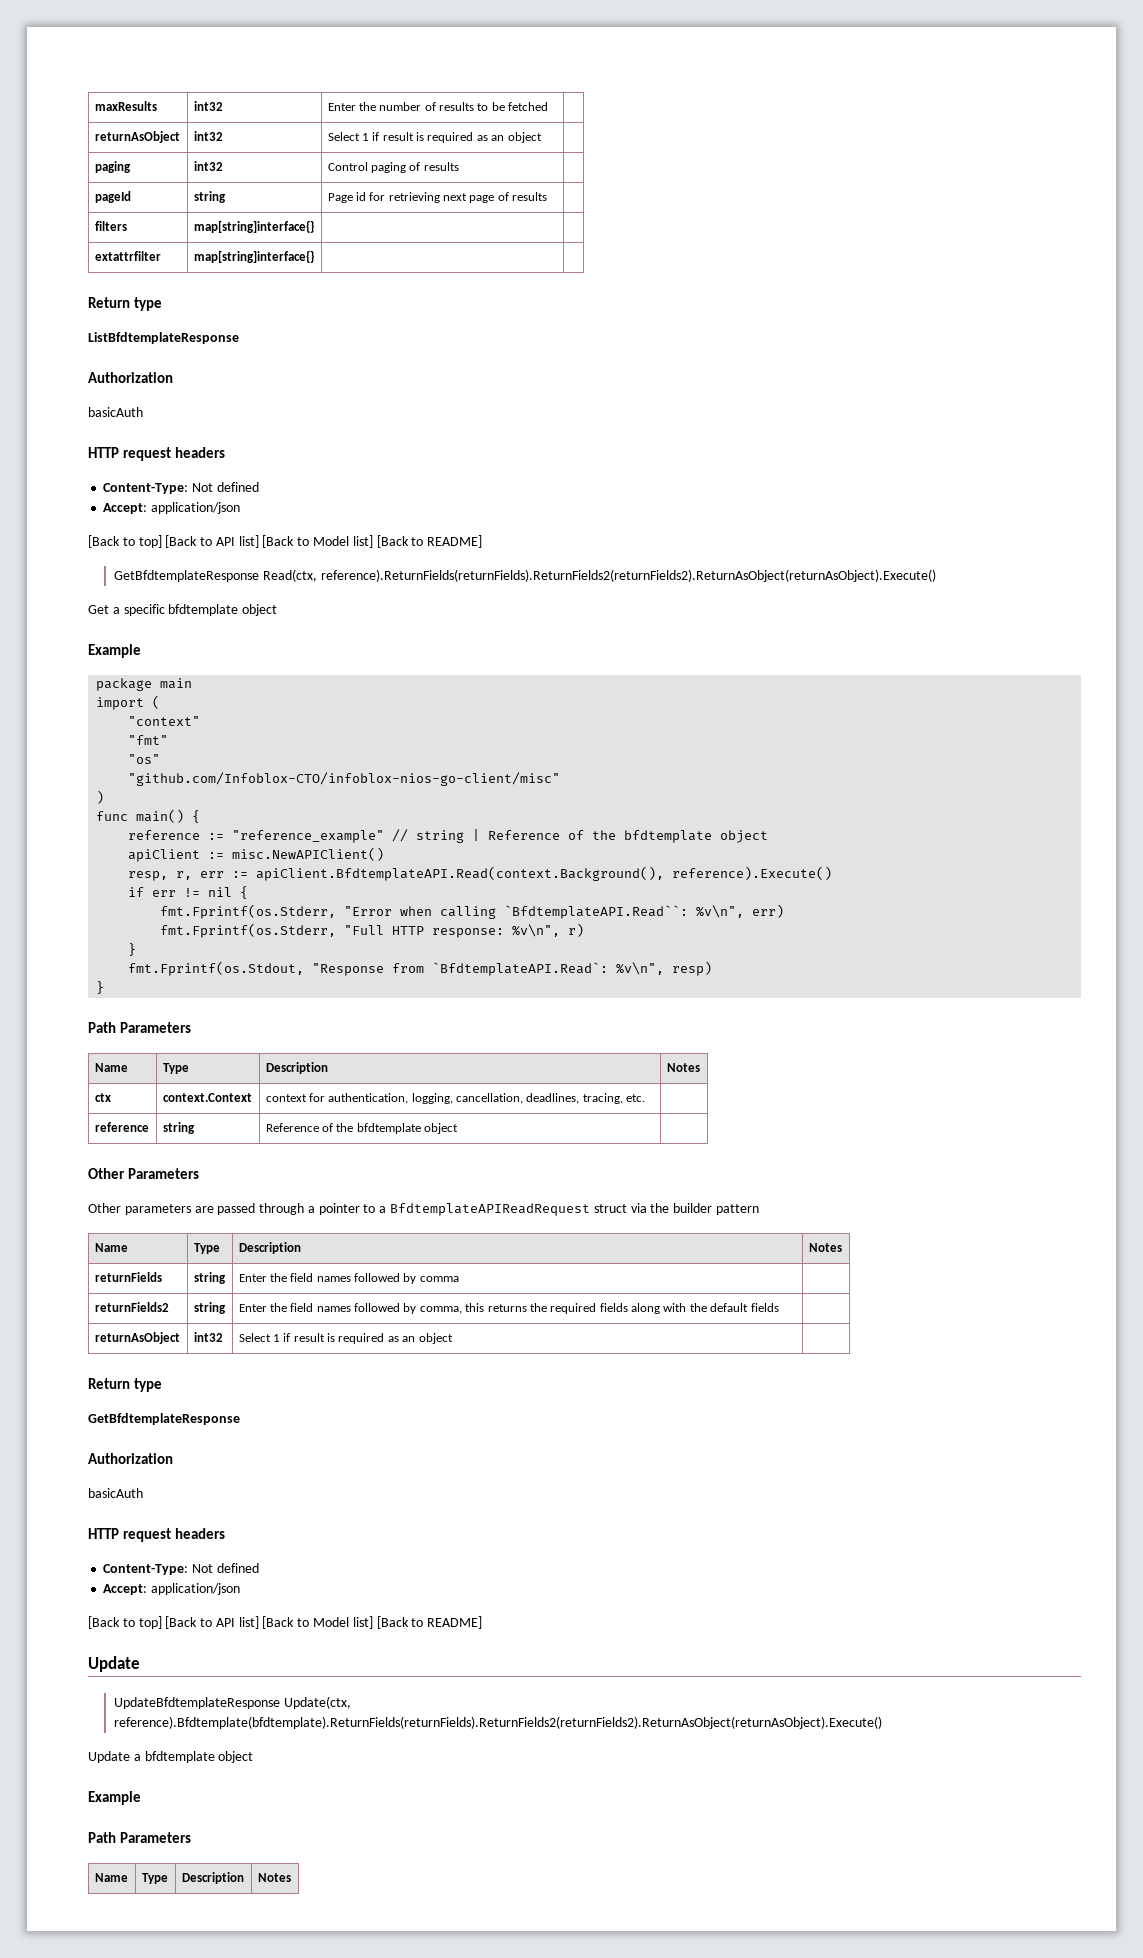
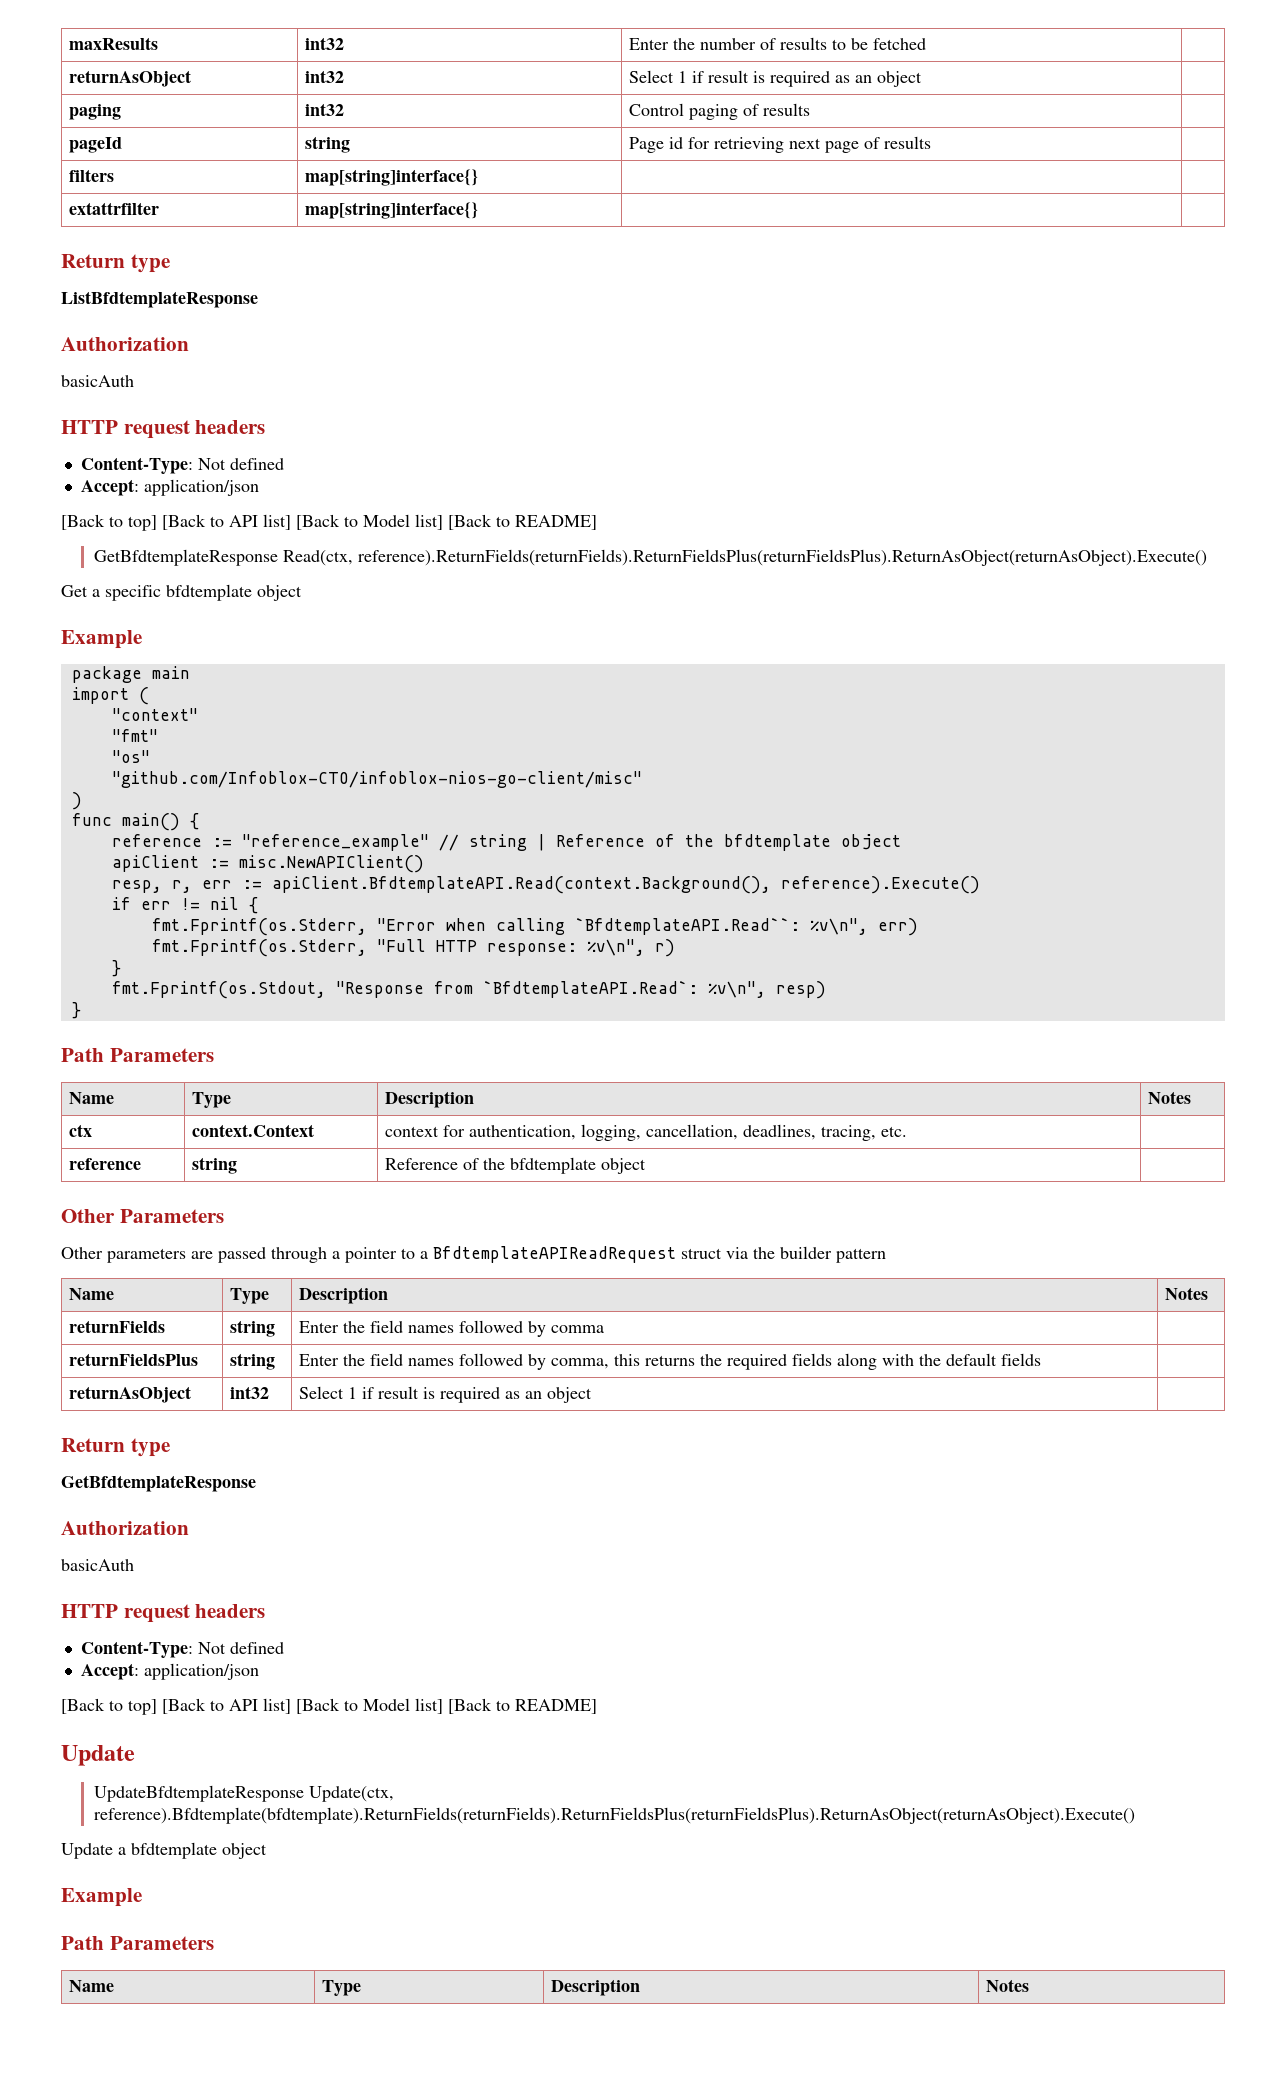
[320,569,936,582] reference).ReturnFields(returnFields).ReturnFields2(returnFields2).ReturnAsObject(returnAsObject).Execute() -> [357,549,1207,566] reference).ReturnFields(returnFields).ReturnFieldsPlus(returnFieldsPlus).ReturnAsObject(returnAsObject).Execute()
[94,1302,169,1312] returnFields2 -> [68,1353,198,1366] returnFieldsPlus
[114,1716,883,1729] reference).Bfdtemplate(bfdtemplate).ReturnFields(returnFields).ReturnFields2(returnFields2).ReturnAsObject(returnAsObject).Execute() -> [93,1807,1135,1824] reference).Bfdtemplate(bfdtemplate).ReturnFields(returnFields).ReturnFieldsPlus(returnFieldsPlus).ReturnAsObject(returnAsObject).Execute()

